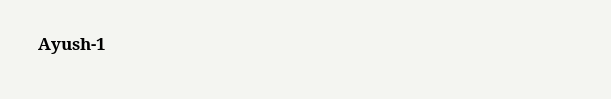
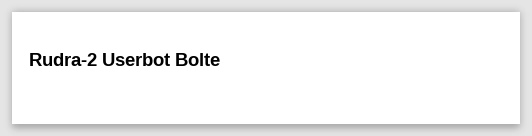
[38,38,106,54] Ayush-1 -> [29,53,220,66] Rudra-2 Userbot Bolte

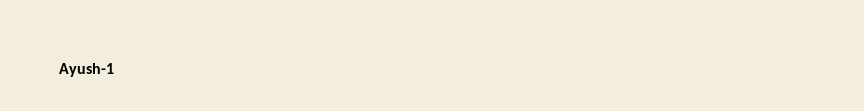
[29,53,220,66] Rudra-2 Userbot Bolte -> [59,63,114,77] Ayush-1

